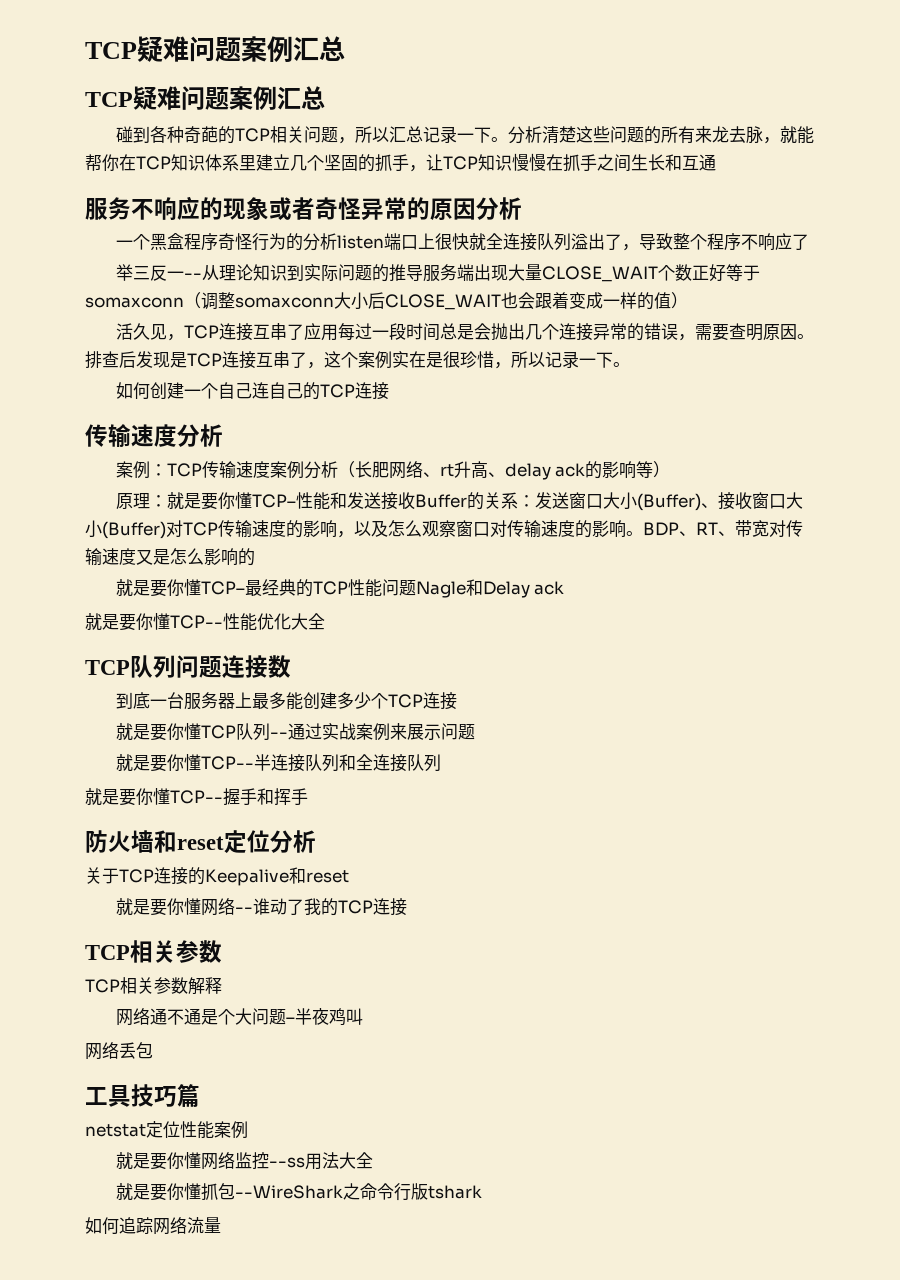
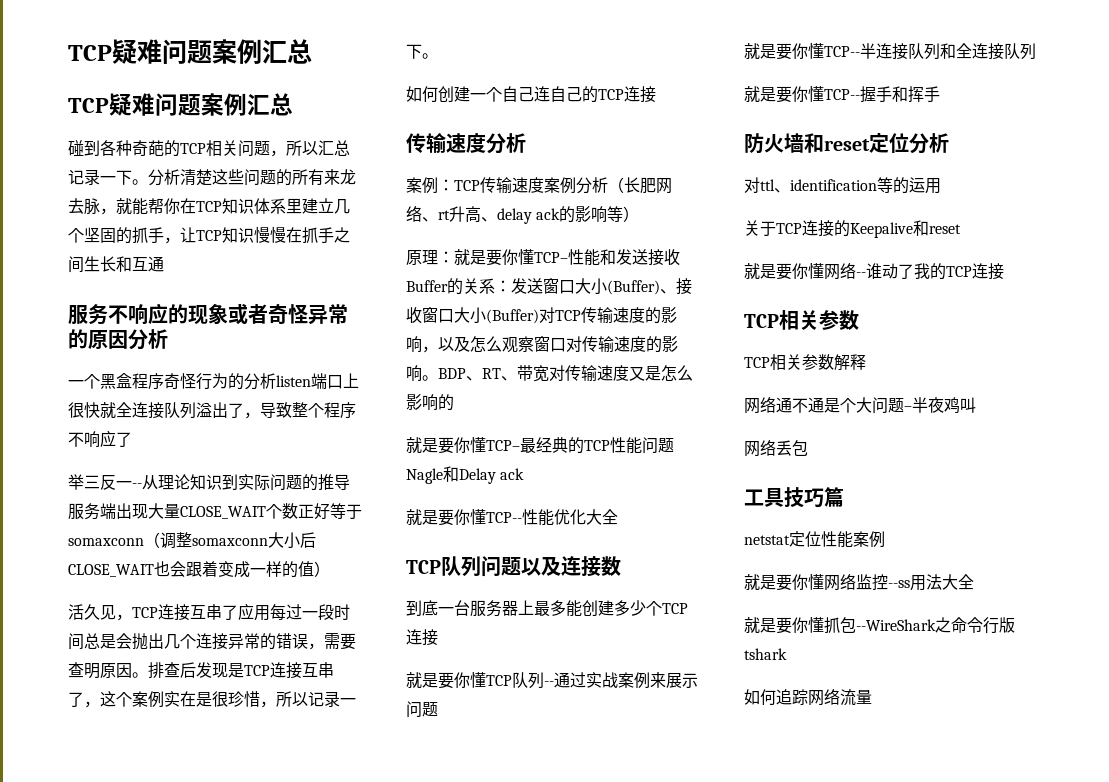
(222, 667) none -> [521,556,561,576] 以及
(316, 841) none -> [744,177,941,194] // 对ttl、identification等的运用

